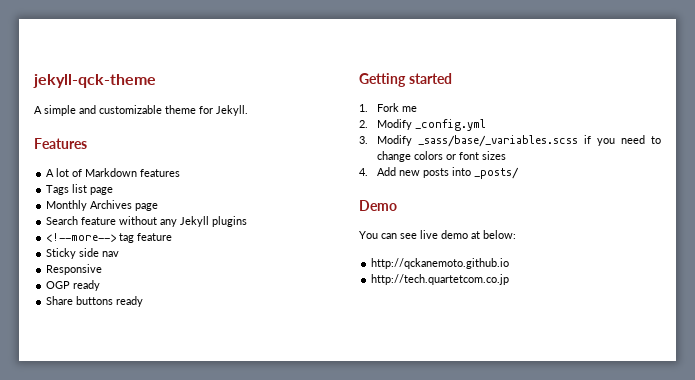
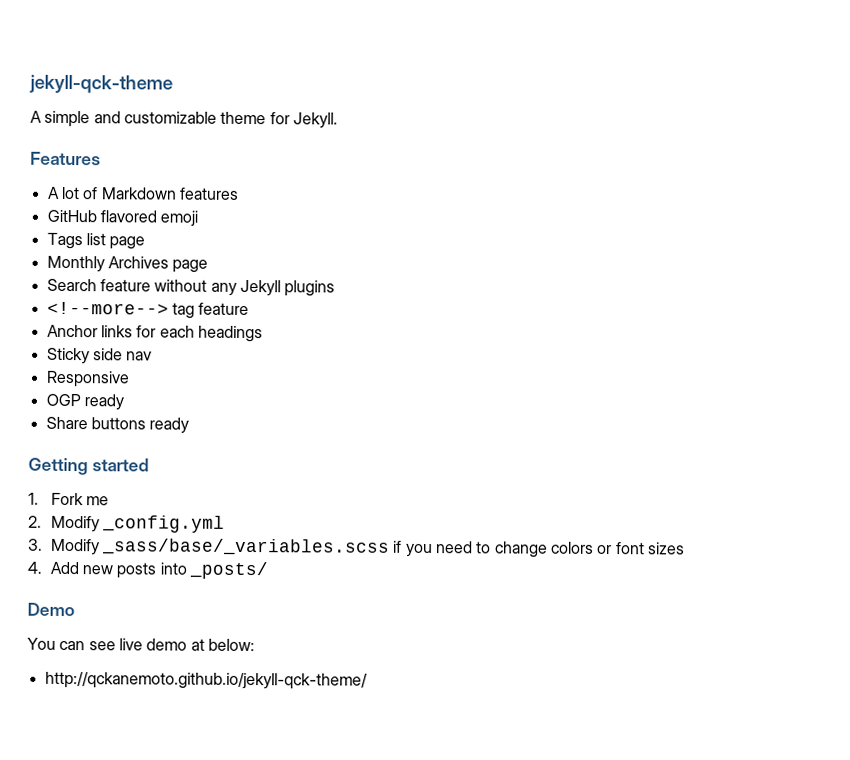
(181, 173) none -> [46,209,199,227] // GitHub flavored emoji
(173, 237) none -> [46,324,263,343] // Anchor links for each headings
[371,258,510,269] [371,274,510,285] http://qckanemoto.github.io // http://tech.quartetcom.co.jp -> [44,671,368,690] http://qckanemoto.github.io/jekyll-qck-theme/

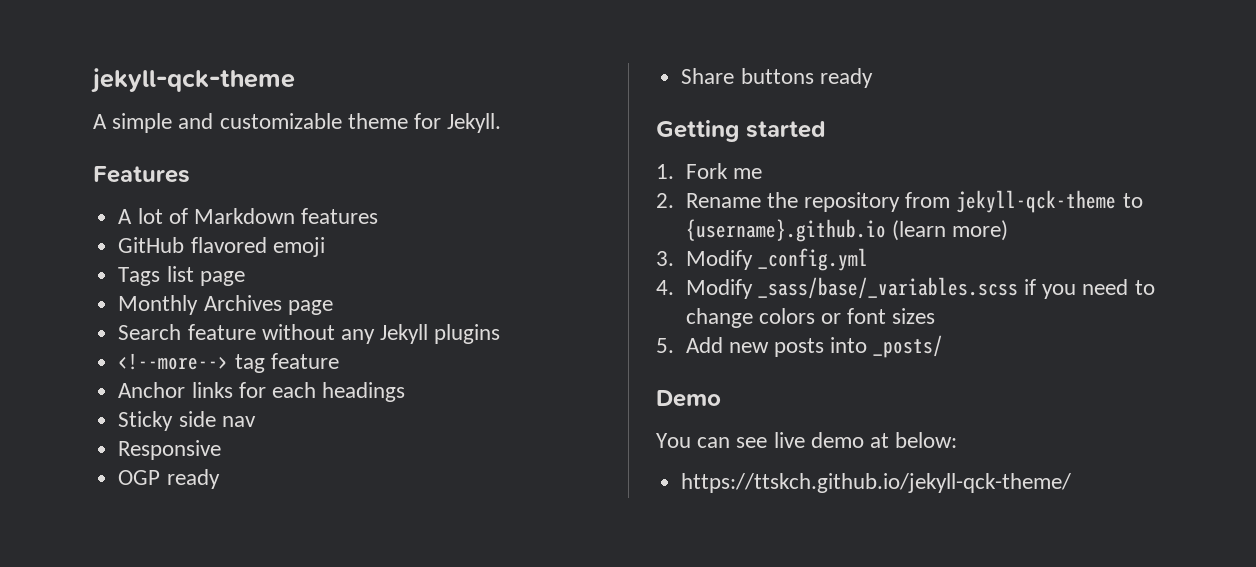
(42, 521) none -> [685,190,1143,213] [685,219,1008,242] [656,251,674,266] Rename the repository from jekyll-qck-theme to {username}.github.io (learn more) // 3.
[28,538,43,551] 3. -> [656,280,674,295] 4.
[27,561,42,574] 4. -> [656,338,674,353] 5.
[44,671,368,690] http://qckanemoto.github.io/jekyll-qck-theme/ -> [681,473,1072,493] https://ttskch.github.io/jekyll-qck-theme/

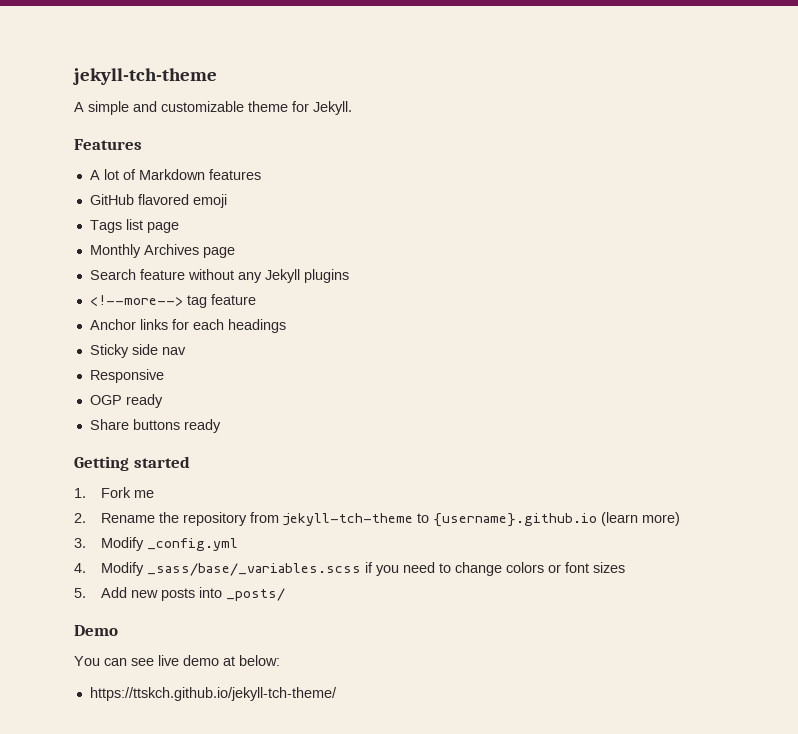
[91,68,295,93] jekyll-qck-theme -> [73,68,217,85] jekyll-tch-theme
[956,190,1117,213] jekyll-qck-theme -> [282,513,413,526] jekyll-tch-theme
[681,473,1072,493] https://ttskch.github.io/jekyll-qck-theme/ -> [89,687,337,701] https://ttskch.github.io/jekyll-tch-theme/

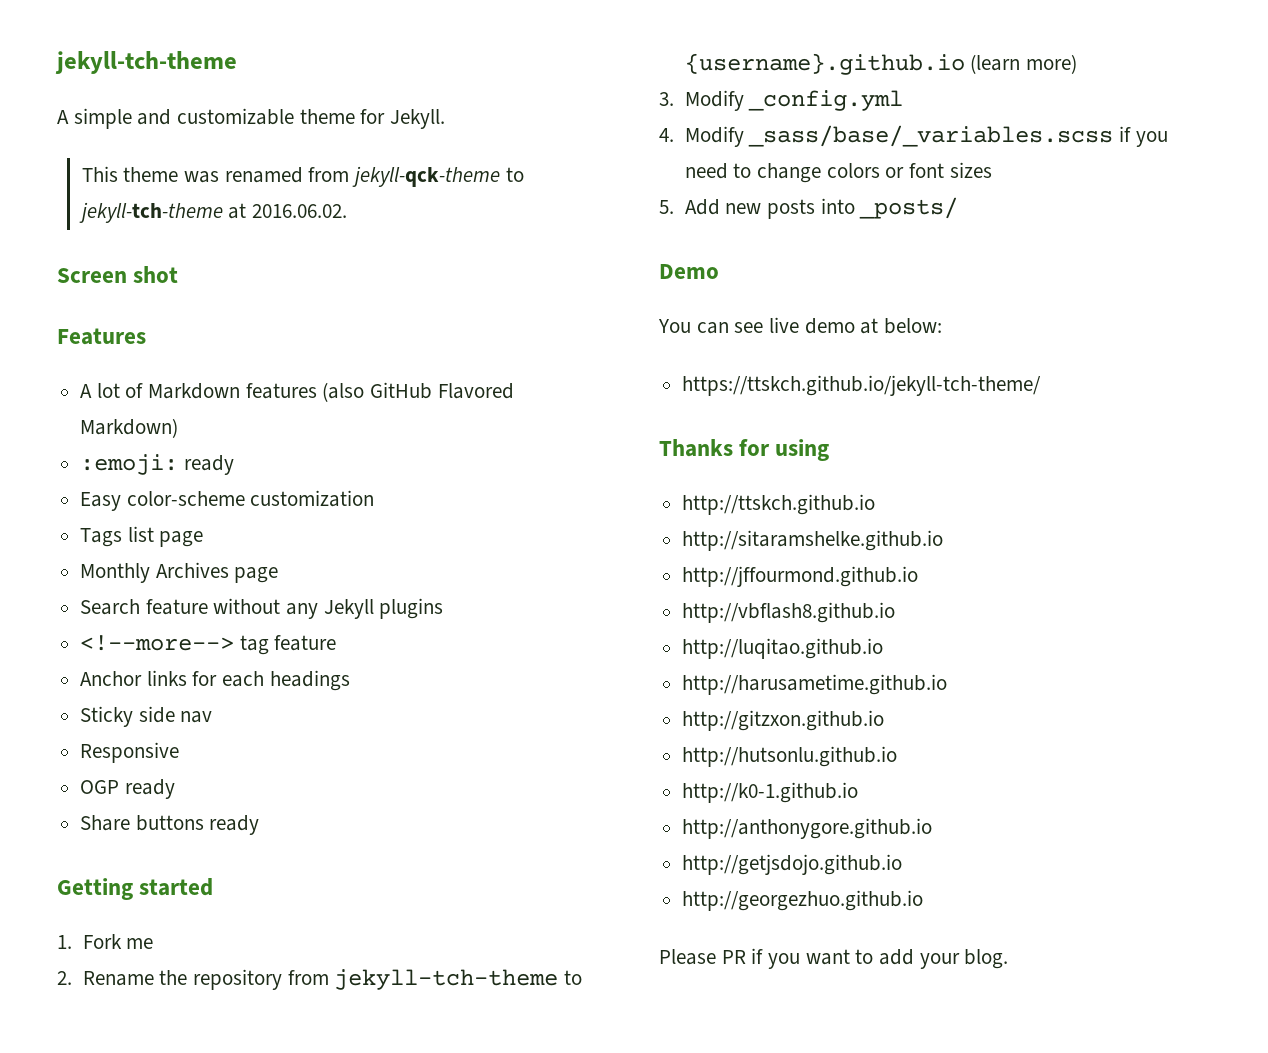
(352, 108) none -> [81,166,524,187] [78,202,347,223] [57,266,179,283] // This theme was renamed from jekyll-qck-theme to jekyll-tch-theme at 2016.06.02. // Screen shot
[89,194,227,208] // GitHub flavored emoji -> [322,382,514,402] [80,418,179,438] [80,454,234,475] [80,490,375,511] (also GitHub Flavored Markdown) // :emoji: ready // Easy color-scheme customization
(337, 694) none -> [659,439,830,461] [682,494,876,515] [682,530,944,551] [682,566,919,587] [682,602,896,623] [682,638,884,659] [682,674,948,695] [682,710,885,731] [682,746,898,767] [682,782,859,803] [682,818,933,839] [682,854,903,875] [682,890,924,911] [659,948,1009,969] // Thanks for using // http://ttskch.github.io // http://sitaramshelke.github.io // http://jffourmond.github.io // http://vbflash8.github.io // http://luqitao.github.io // http://harusametime.github.io // http://gitzxon.github.io // http://hutsonlu.github.io // http://k0-1.github.io // http://anthonygore.github.io // http://getjsdojo.github.io // http://georgezhuo.github.io // Please PR if you want to add your blog.

